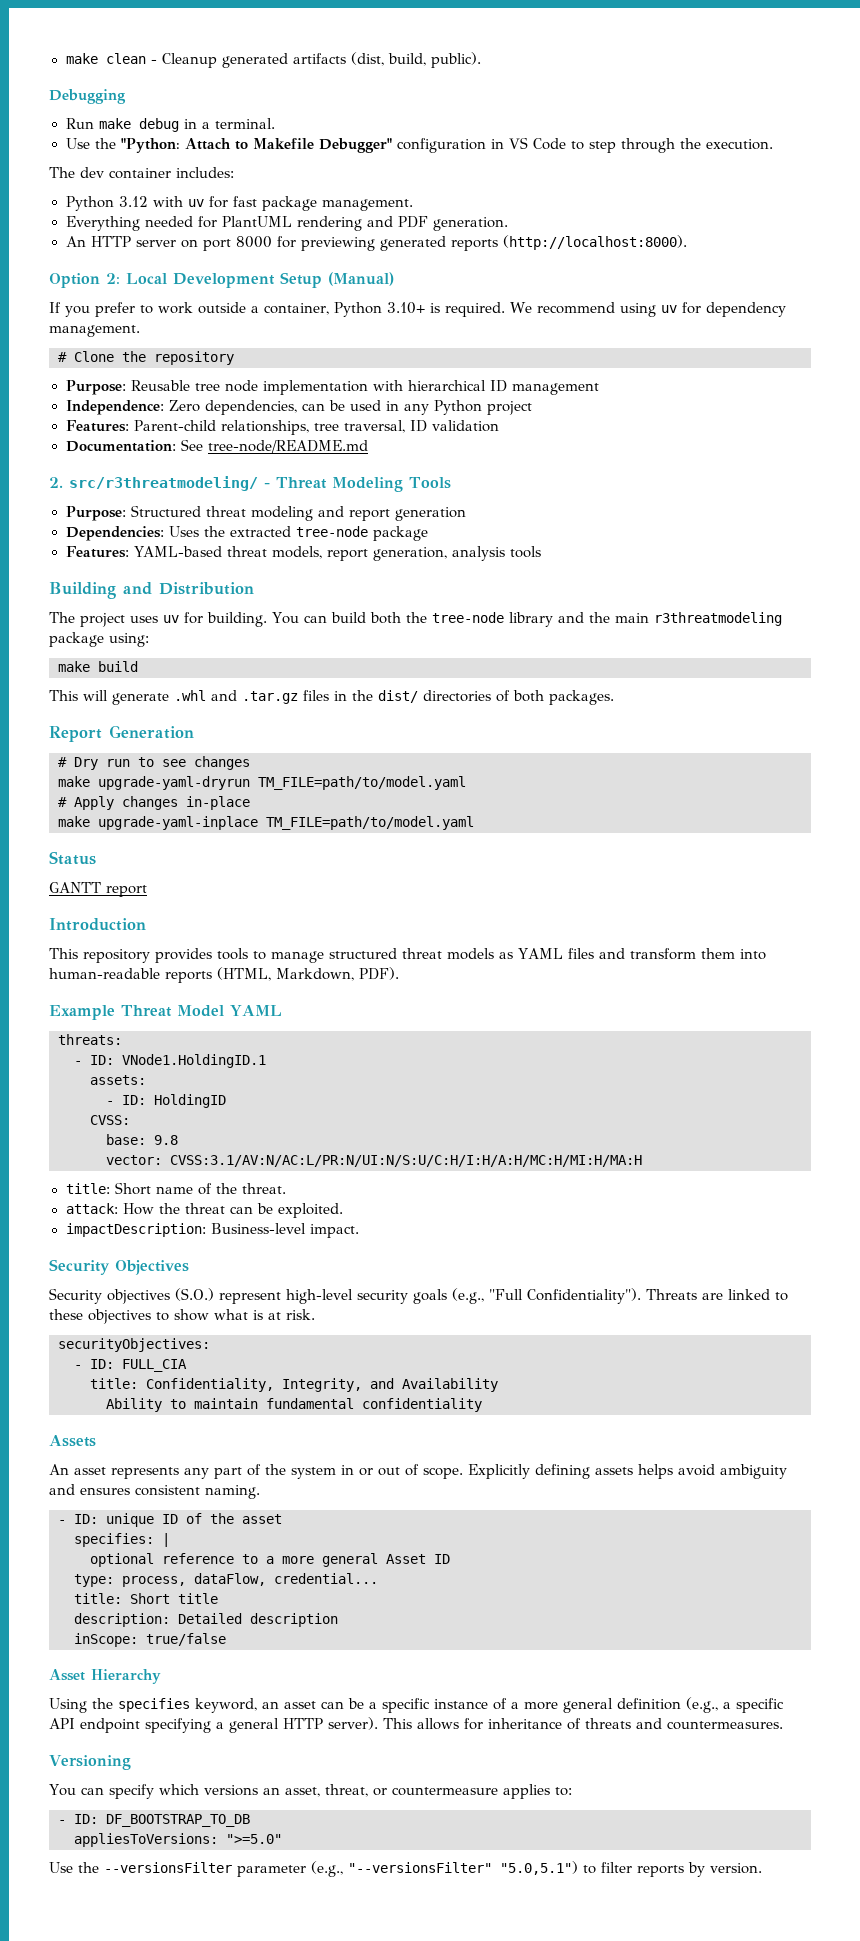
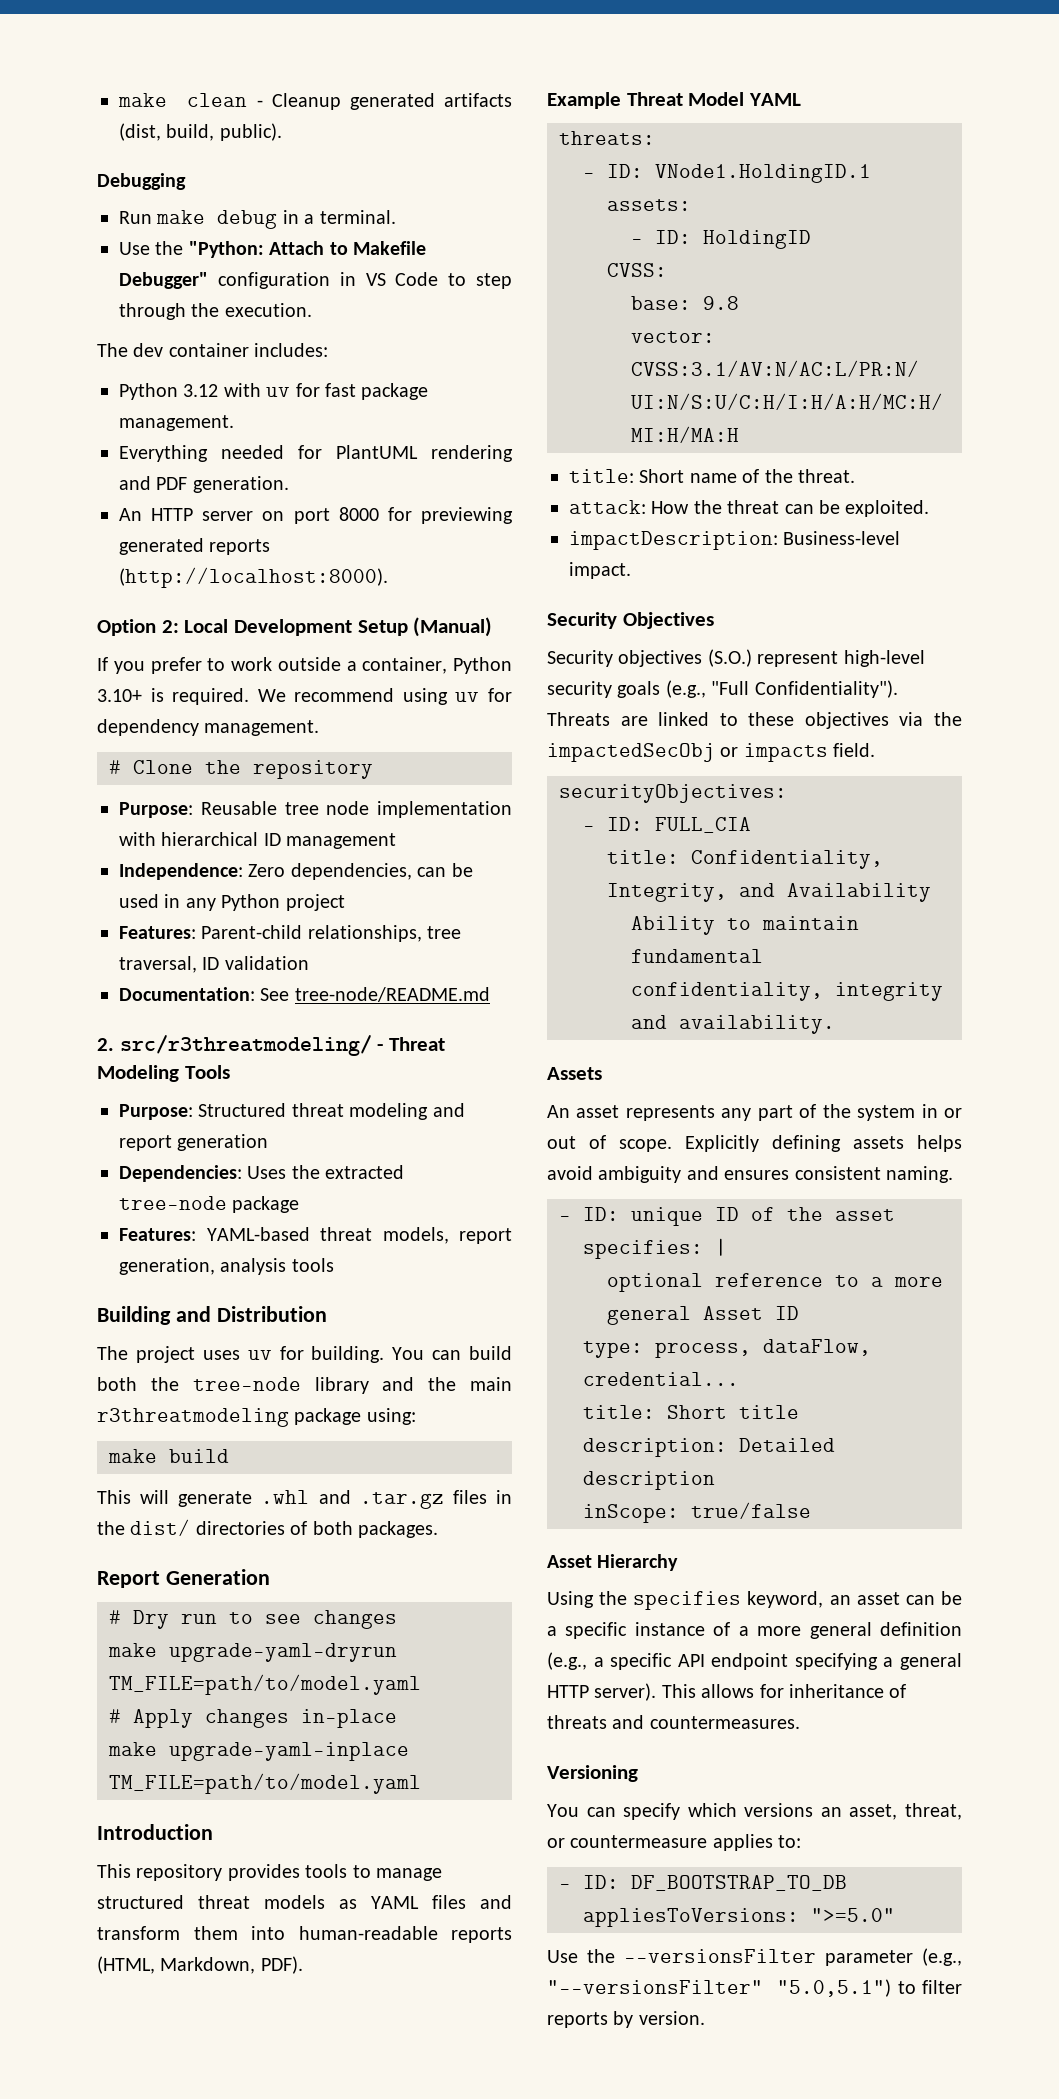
[49,851,96,865] [49,882,147,897] // Status // GANTT report -> (421, 1783) none
[156,1309,315,1321] to show what is at risk. -> [899,712,962,726] [547,743,876,762] via the impactedSecObj or impacts field.
[362,1398,482,1412] confidentiality -> [631,982,943,1001] [631,1015,835,1034] confidentiality, integrity and availability.

